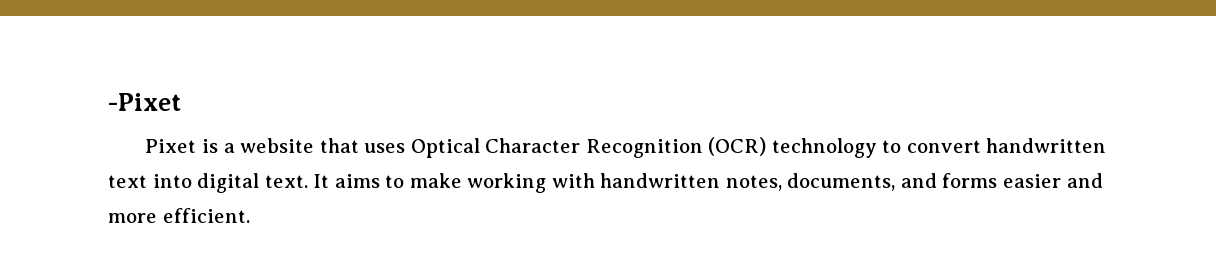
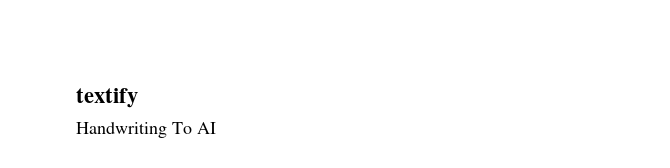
[108,93,181,111] [145,137,1107,158] [108,173,1103,193] [108,208,250,223] -Pixet // Pixet is a website that uses Optical Character Recognition (OCR) technology to convert handwritten text into digital text. It aims to make working with handwritten notes, documents, and forms easier and more efficient. -> [76,88,138,108] [76,122,216,138] textify // Handwriting To AI

